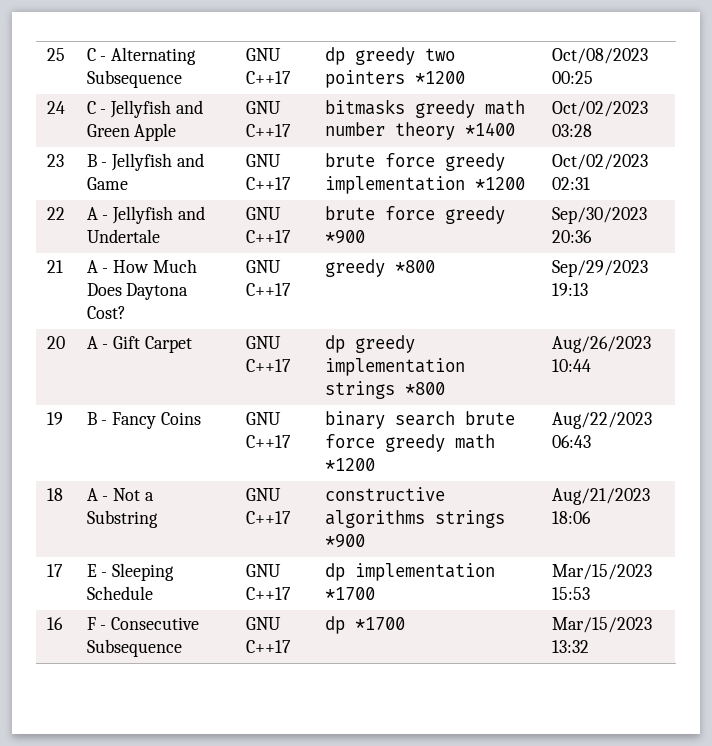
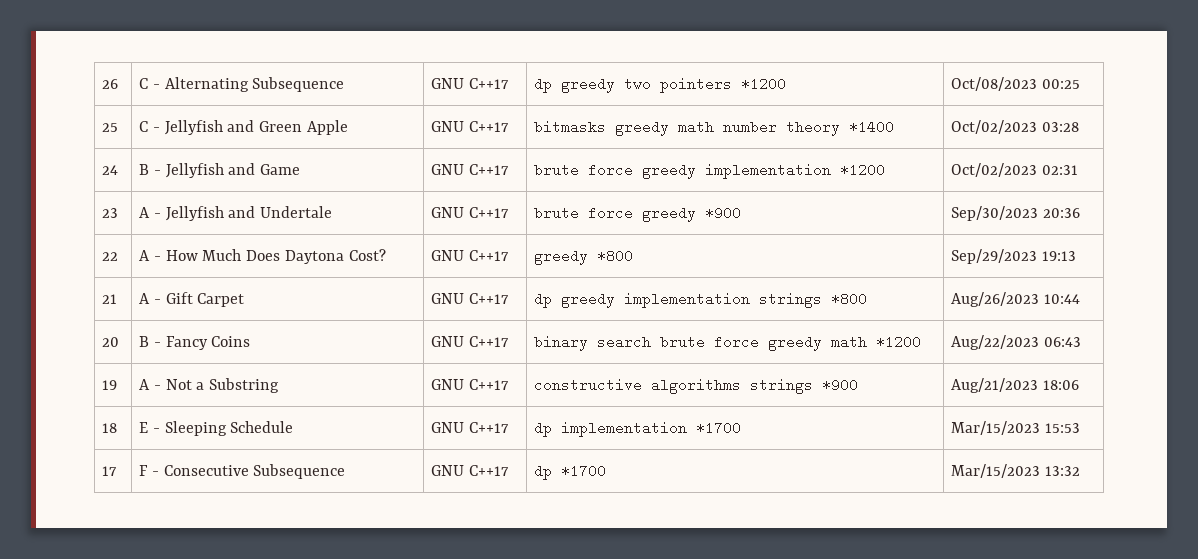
[46,48,65,61] 25 -> [102,79,119,89] 26
[46,101,65,114] 24 -> [102,123,119,132] 25
[46,154,64,167] 23 -> [102,165,119,175] 24
[46,207,65,220] 22 -> [102,208,119,218] 23
[46,260,63,273] 21 -> [102,252,119,261] 22
[46,336,65,349] 20 -> [102,294,118,304] 21
[46,412,63,425] 19 -> [102,337,120,347] 20
[46,488,63,501] 18 -> [102,380,118,390] 19
[46,564,63,577] 17 -> [102,423,118,433] 18
[46,617,63,630] 16 -> [102,466,118,476] 17

